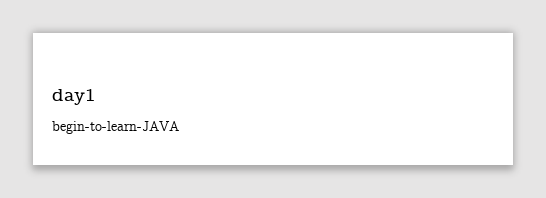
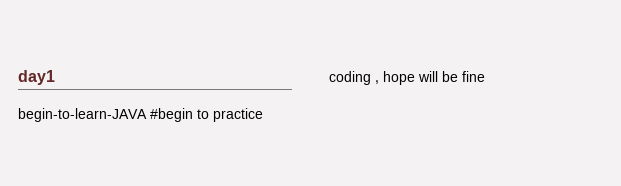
(179, 127) none -> [150,108,263,122] [329,71,485,85] #begin to practice coding , hope will be fine

